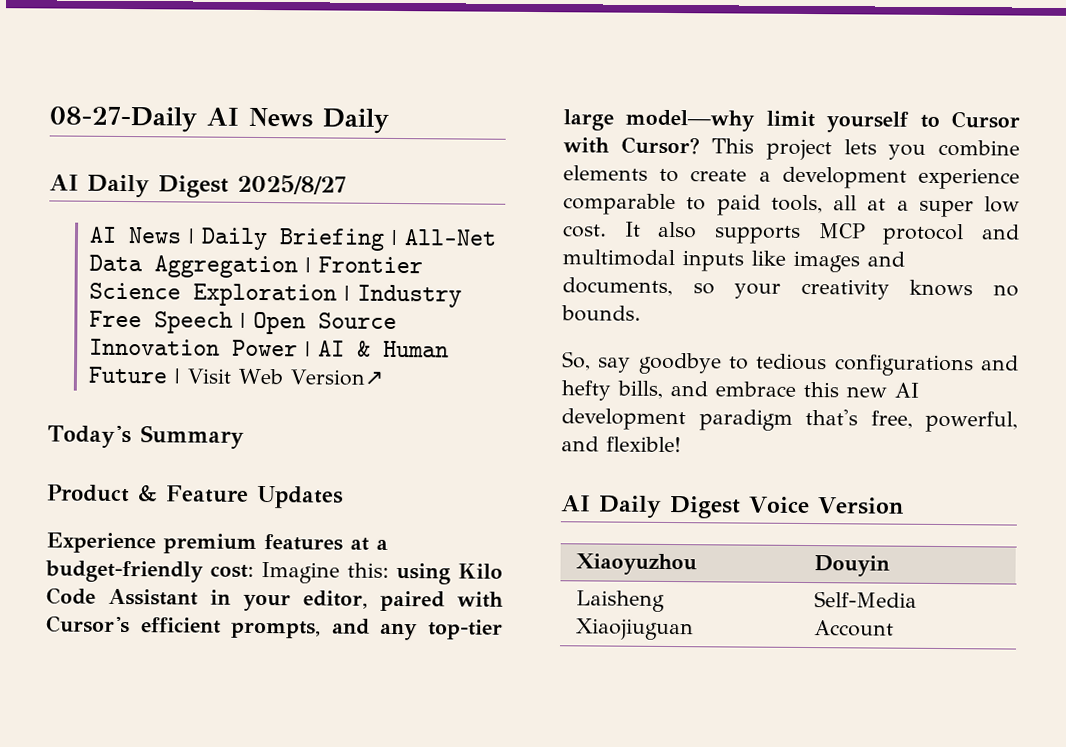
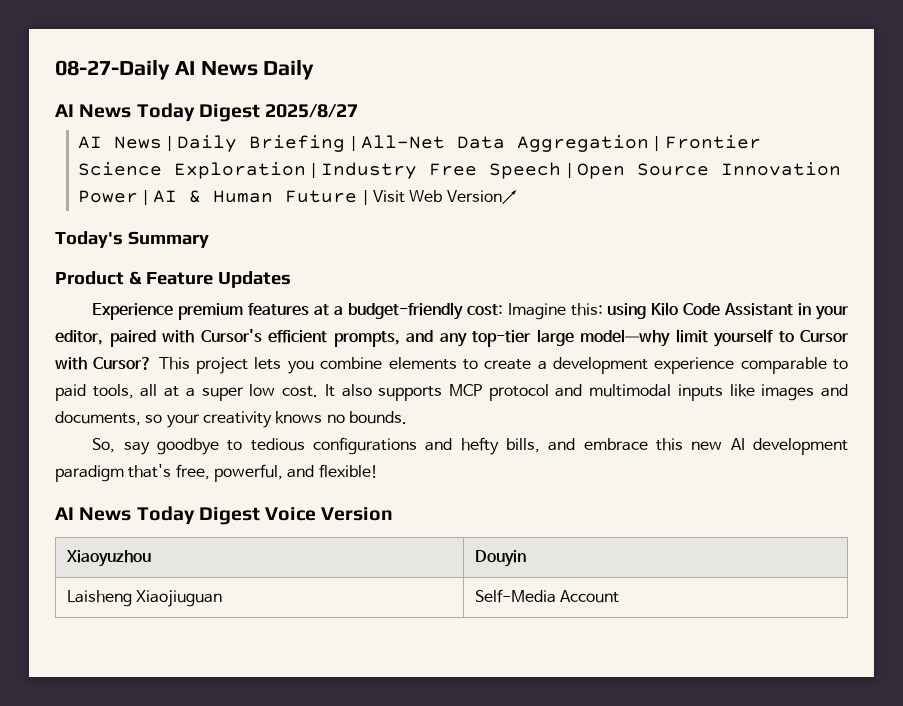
[87,174,150,198] Daily -> [79,103,195,122] News Today
[598,495,662,518] Daily -> [79,506,195,525] News Today

